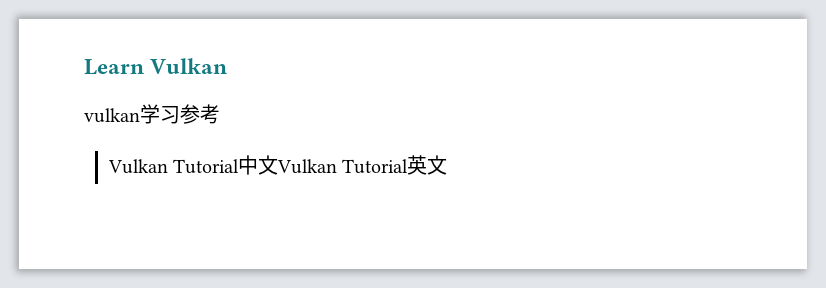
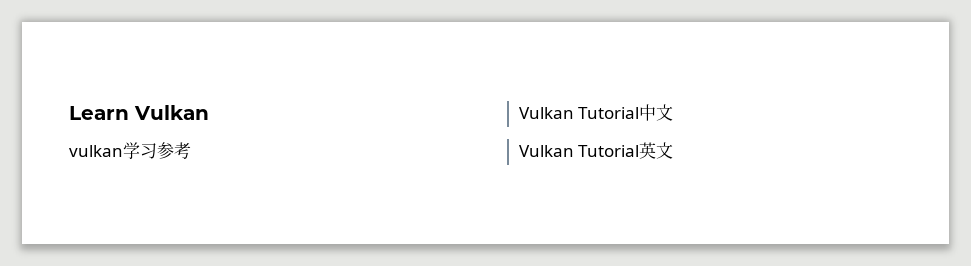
(279, 165) none -> (674, 112) //

